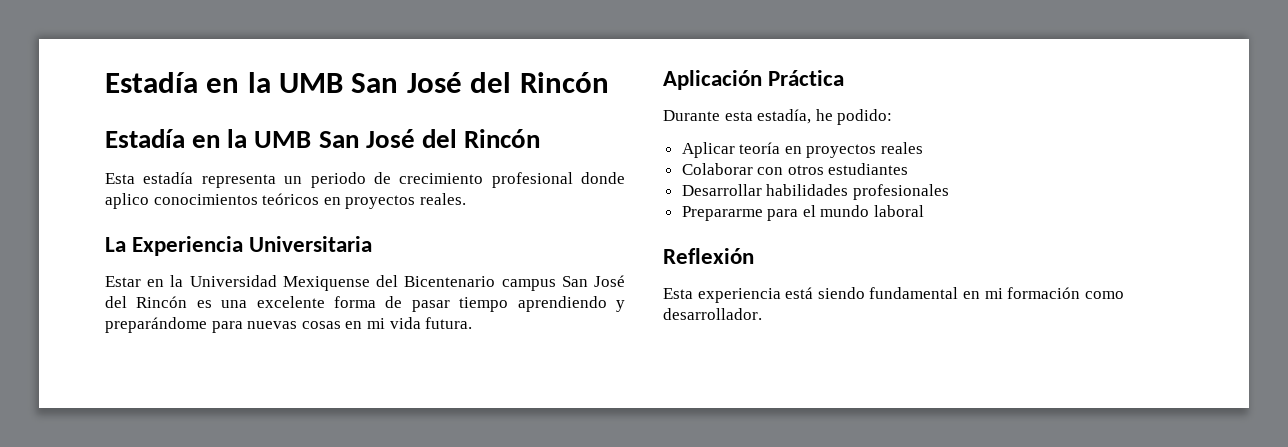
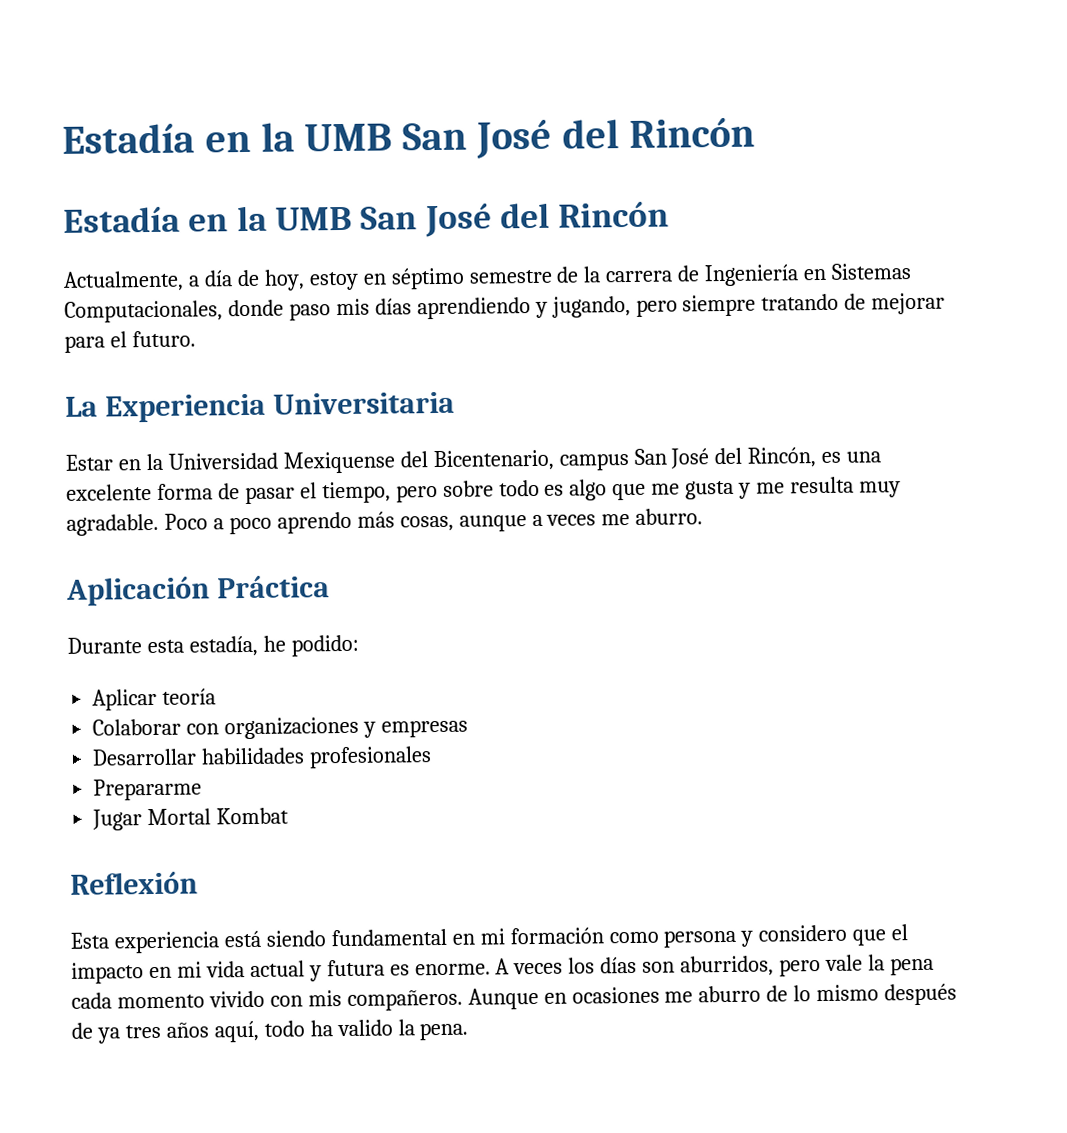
[105,172,625,188] [105,193,466,209] Esta estadía representa un periodo de crecimiento profesional donde aplico conocimientos teóricos en proyectos reales. -> [63,263,913,292] [64,292,946,323] [64,330,196,353] Actualmente, a día de hoy, estoy en séptimo semestre de la carrera de Ingeniería en Sistemas Computacionales, donde paso mis días aprendiendo y jugando, pero siempre tratando de mejorar para el futuro.
[404,276,496,287] Bicentenario -> [432,449,554,472] Bicentenario,
[136,296,188,308] Rincón -> [747,447,817,468] Rincón,
[459,296,625,312] [105,317,473,333] tiempo aprendiendo y preparándome para nuevas cosas en mi vida futura. -> [299,476,901,504] [66,508,704,536] el tiempo, pero sobre todo es algo que me gusta y me resulta muy agradable. Poco a poco aprendo más cosas, aunque a veces me aburro.
[784,142,924,158] en proyectos reales -> (217, 696) none
[787,163,909,175] otros estudiantes -> [224,716,468,740] organizaciones y empresas
[767,205,925,221] para el mundo laboral -> [92,807,290,831] // Jugar Mortal Kombat
[663,308,762,320] desarrollador. -> [663,924,909,948] [71,954,934,984] [71,983,958,1011] [71,1019,469,1044] persona y considero que el impacto en mi vida actual y futura es enorme. A veces los días son aburridos, pero vale la pena cada momento vivido con mis compañeros. Aunque en ocasiones me aburro de lo mismo después de ya tres años aquí, todo ha valido la pena.

